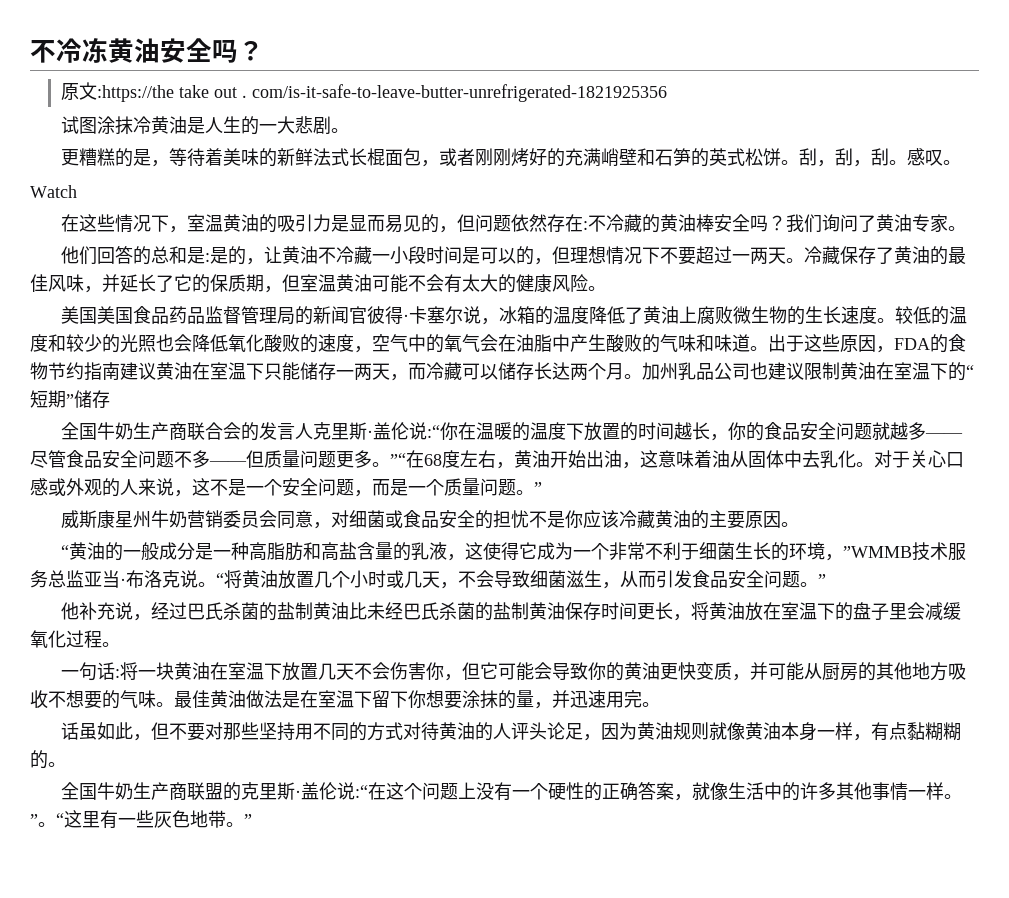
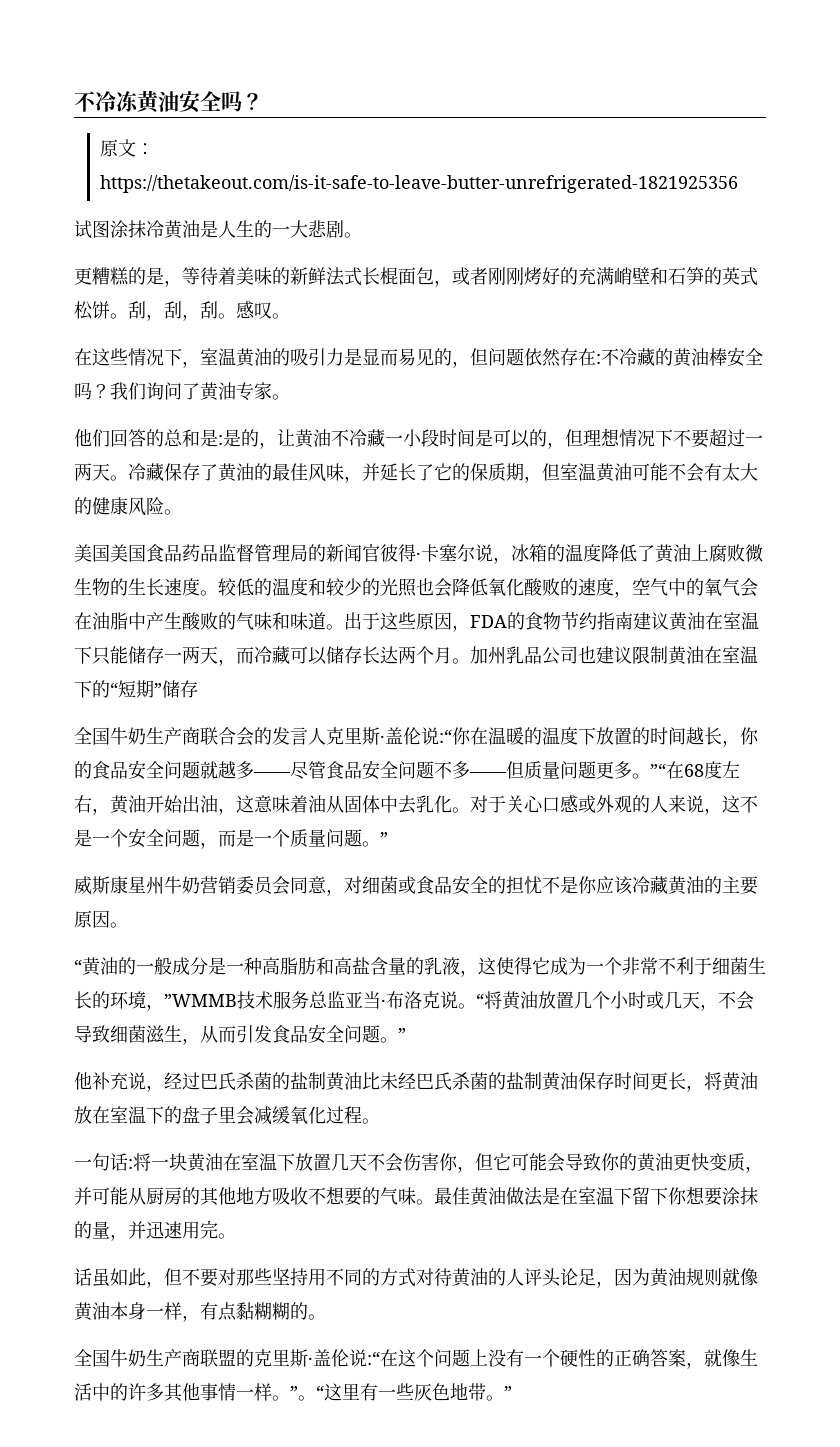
[96,84,667,102] :https://the take out . com/is-it-safe-to-leave-butter-unrefrigerated-1821925356 -> [135,143,154,155] [99,175,738,193] ：https://thetakeout.com/is-it-safe-to-leave-butter-unrefrigerated-1821925356
[30,185,77,198] // Watch -> (290, 316) none

